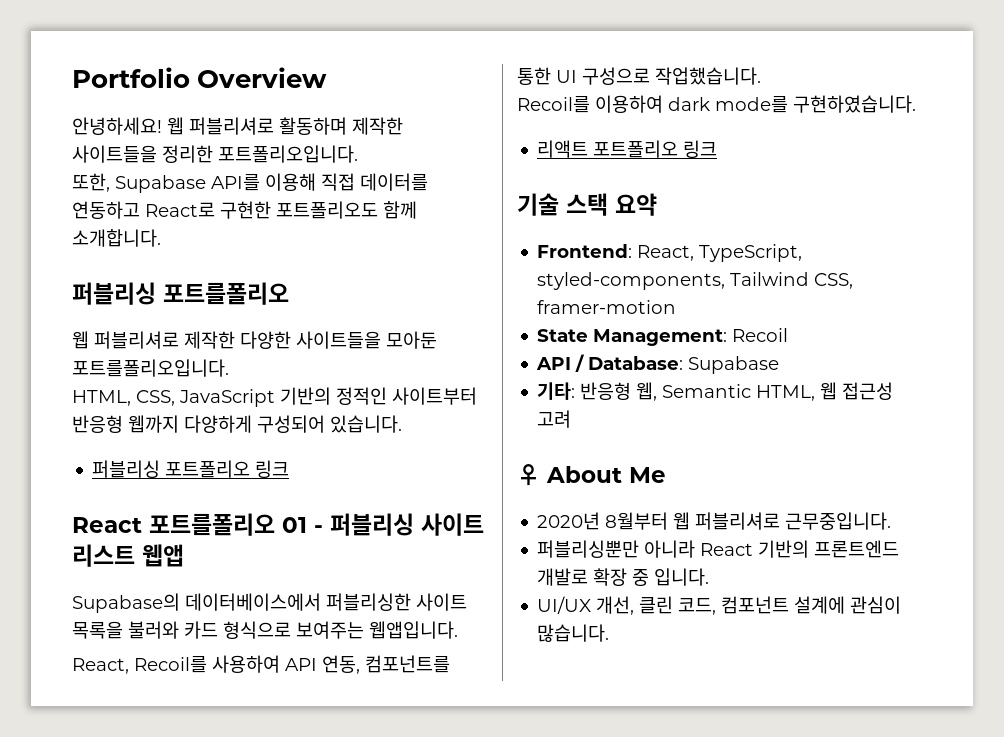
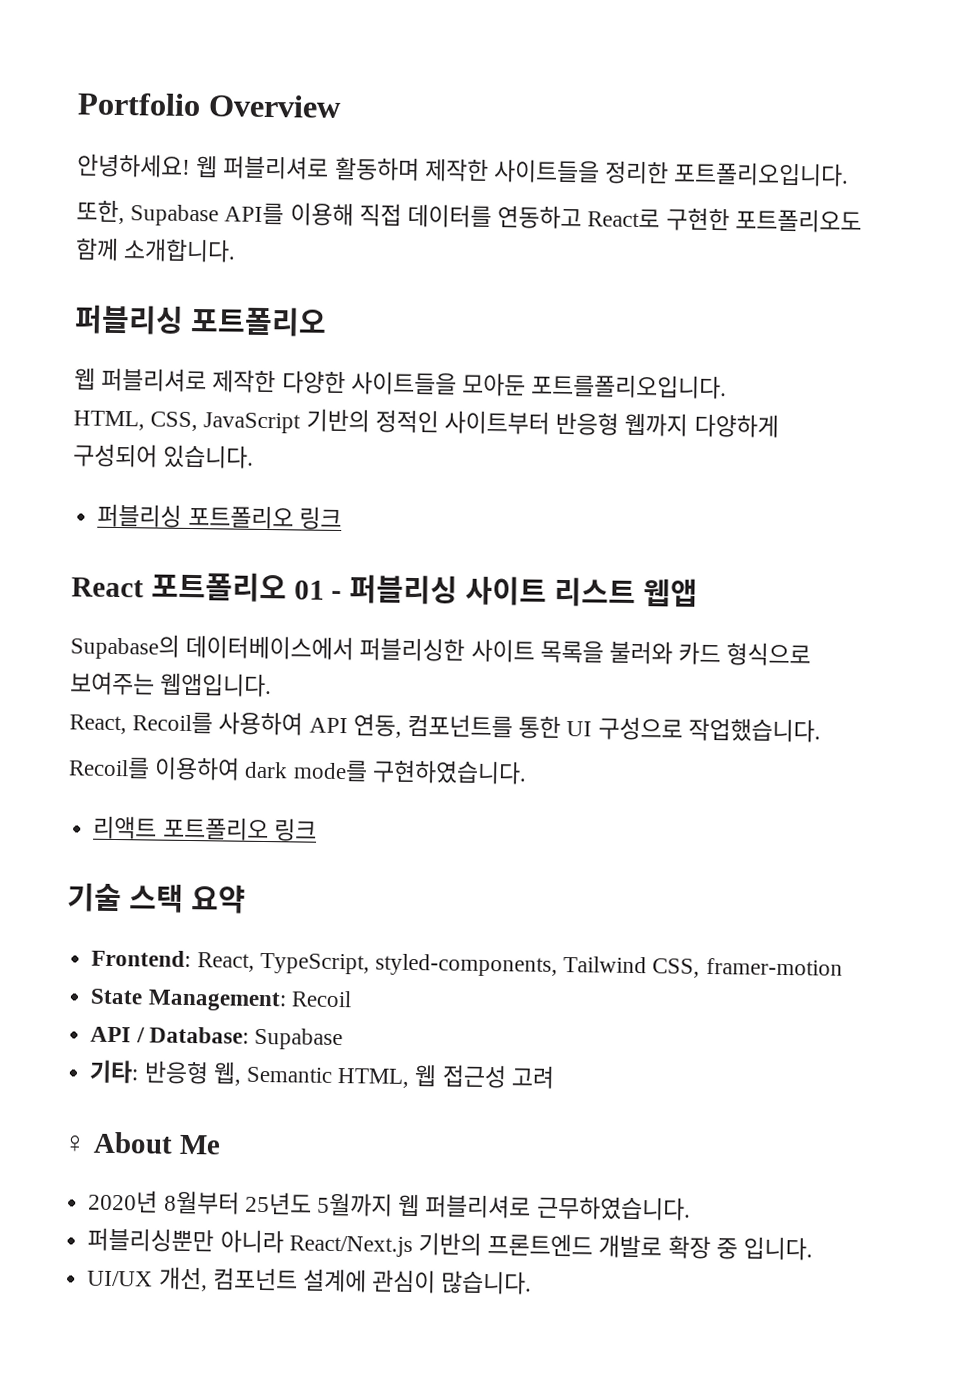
[163,282,289,305] 포트를폴리오 -> [189,305,327,337] 포트폴리오
[149,513,275,536] 포트를폴리오 -> [150,571,287,603] 포트폴리오
[673,512,892,530] 웹 퍼블리셔로 근무중입니다. -> [244,1191,691,1221] 25년도 5월까지 웹 퍼블리셔로 근무하였습니다.
[700,543,754,556] React -> [288,1235,413,1258] React/Next.js
[639,596,717,615] 클린 코드, -> (208, 1279) none

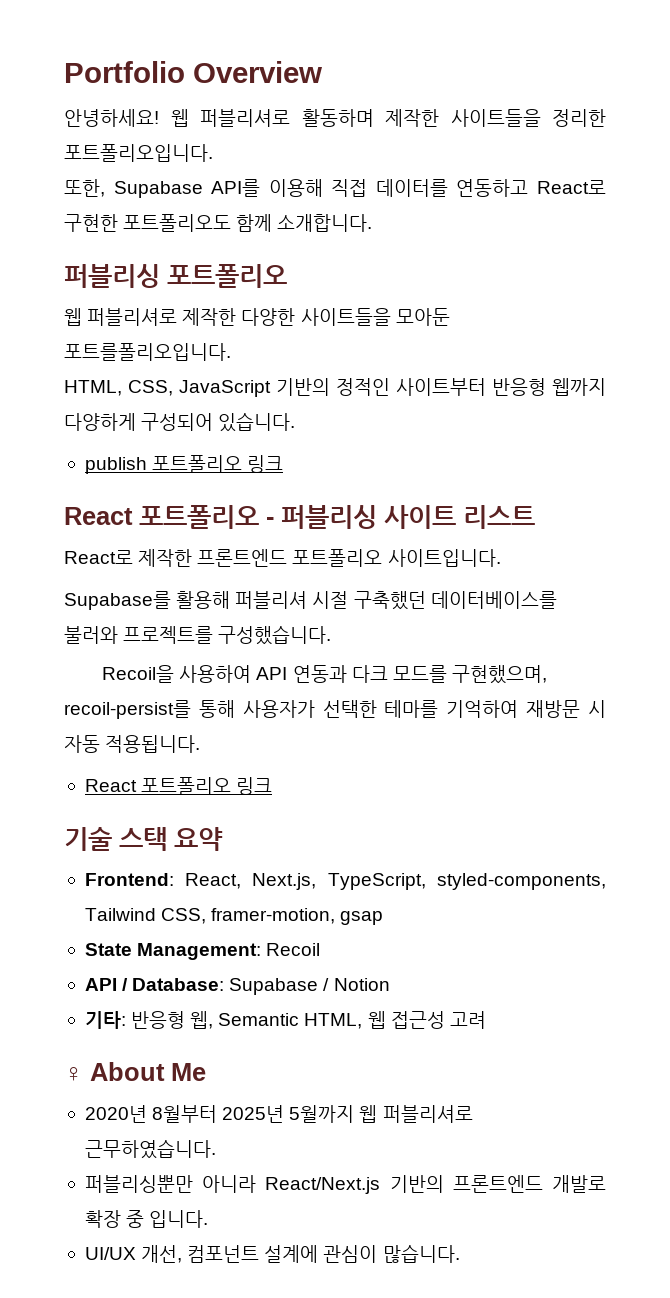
[97,503,183,528] 퍼블리싱 -> [84,457,147,474] publish
[293,580,325,600] 01 -> (259, 517) none
[642,578,698,608] [70,633,812,667] [69,671,273,698] [69,711,821,743] [68,756,527,785] [93,815,158,840] 웹앱 // Supabase의 데이터베이스에서 퍼블리싱한 사이트 목록을 불러와 카드 형식으로 보여주는 웹앱입니다. // React, Recoil를 사용하여 API 연동, 컴포넌트를 통한 UI 구성으로 작업했습니다. // Recoil를 이용하여 dark mode를 구현하였습니다. // 리액트 -> [64,549,501,567] [64,591,557,610] [64,625,332,645] [102,665,547,684] [64,700,607,719] [64,735,201,753] [84,779,137,792] // React로 제작한 프론트엔드 포트폴리오 사이트입니다. // Supabase를 활용해 퍼블리셔 시절 구축했던 데이터베이스를 불러와 프로젝트를 구성했습니다. // Recoil을 사용하여 API 연동과 다크 모드를 구현했으며, recoil-persist를 통해 사용자가 선택한 테마를 기억하여 재방문 시 자동 적용됩니다. // React
(255, 962) none -> [252,873,317,890] Next.js,
[705,957,843,976] framer-motion -> [211,908,384,925] framer-motion, gsap
(343, 1039) none -> [323,978,390,991] / Notion
[244,1191,312,1215] 25년도 -> [222,1105,285,1123] 2025년

